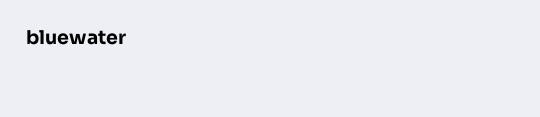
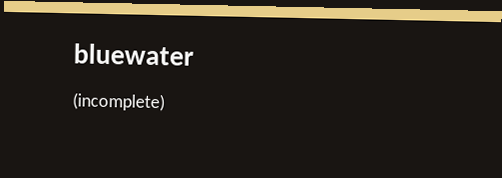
(126, 37) none -> [72,92,165,112] // (incomplete)

